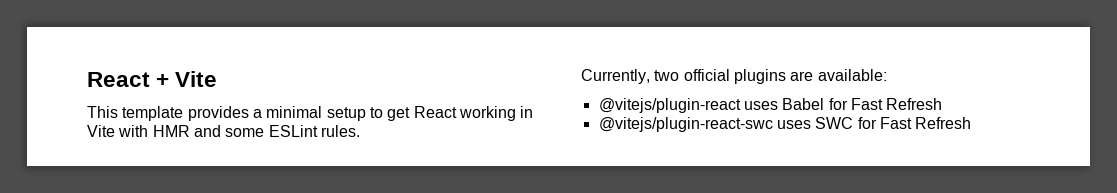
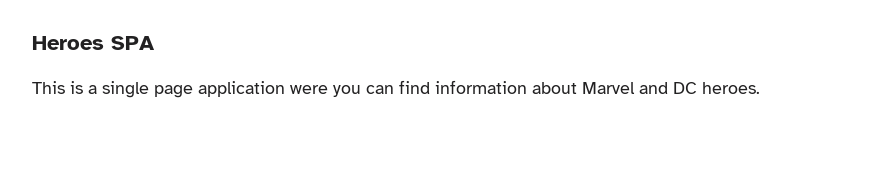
[87,71,218,87] [87,106,534,121] [87,125,360,137] [581,69,887,84] [598,98,943,113] [598,117,972,132] React + Vite // This template provides a minimal setup to get React working in Vite with HMR and some ESLint rules. // Currently, two official plugins are available: // @vitejs/plugin-react uses Babel for Fast Refresh // @vitejs/plugin-react-swc uses SWC for Fast Refresh -> [32,36,155,50] [32,80,760,98] Heroes SPA // This is a single page application were you can find information about Marvel and DC heroes.

